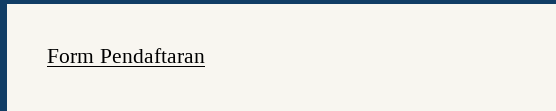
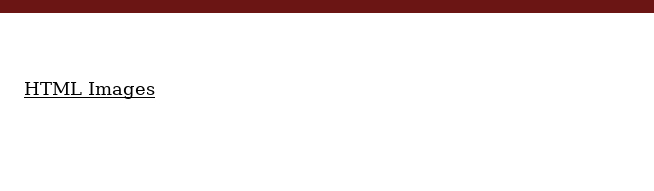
[47,48,205,63] Form Pendaftaran -> [24,82,155,99] HTML Images

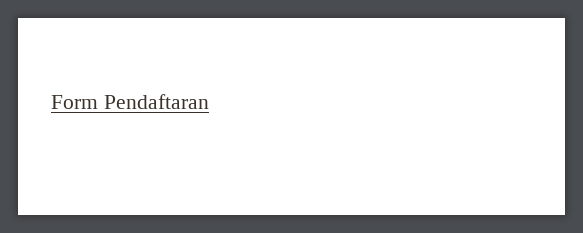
[24,82,155,99] HTML Images -> [51,94,209,109] Form Pendaftaran

